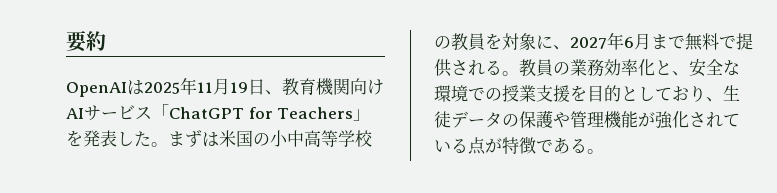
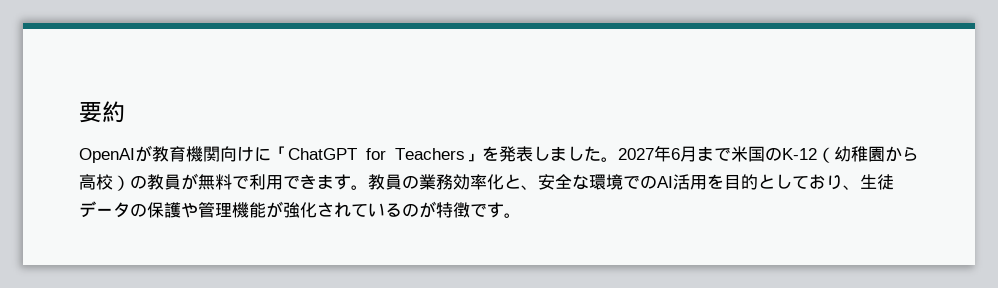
[127,77,384,96] [66,105,152,121] は2025年11月19日、教育機関向けAIサービス -> [135,145,271,162] が教育機関向けに
[134,130,373,147] [434,32,753,51] [434,59,502,77] た。まずは米国の小中高等学校の教員を対象に、2027年6月まで無料で提供される -> [550,145,919,163] [79,173,351,191] ました。2027年6月まで米国のK-12（幼稚園から高校）の教員が無料で利用できます
[502,85,570,102] 授業支援 -> [657,174,707,190] AI活用
[468,137,486,155] 点 -> [402,203,419,217] の
[553,138,587,154] ある -> [487,202,504,218] す

